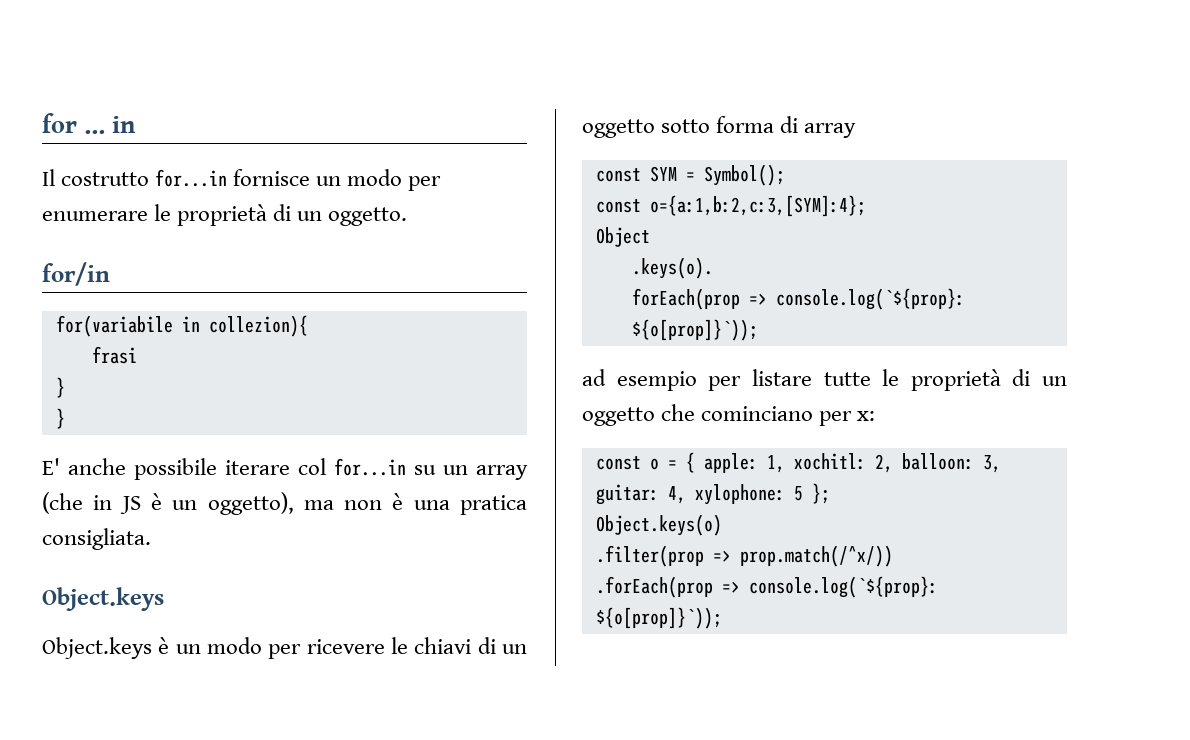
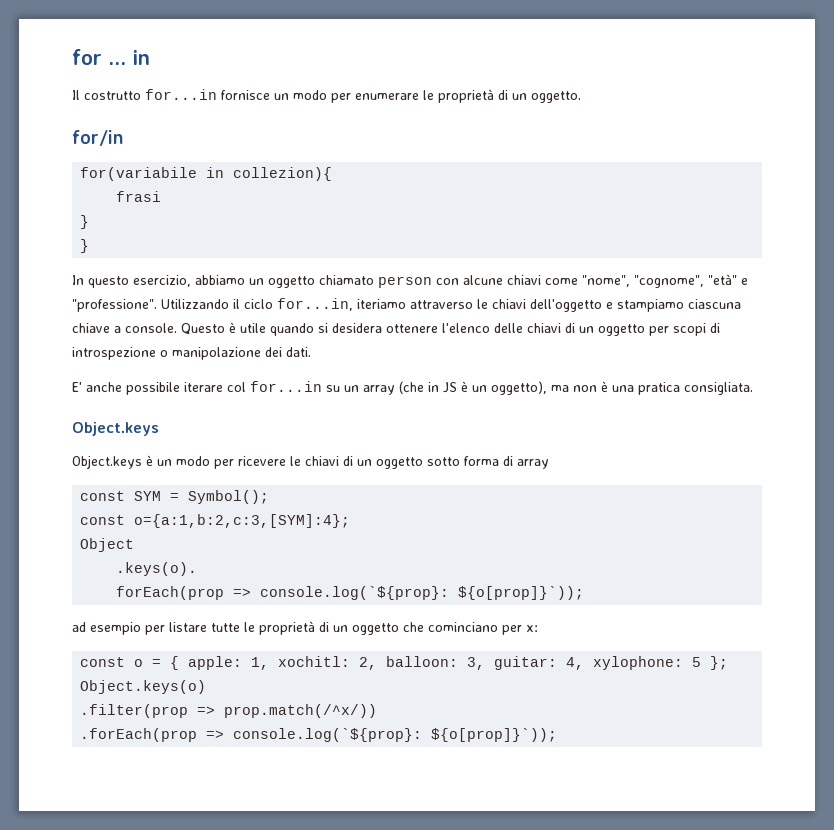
(65, 418) none -> [72,274,748,288] [72,298,741,312] [72,322,720,336] [72,347,311,360] // In questo esercizio, abbiamo un oggetto chiamato person con alcune chiavi come "nome", "cognome", "età" e "professione". Utilizzando il ciclo for...in, iteriamo attraverso le chiavi dell'oggetto e stampiamo ciascuna chiave a console. Questo è utile quando si desidera ottenere l'elenco delle chiavi di un oggetto per scopi di introspezione o manipolazione dei dati.

